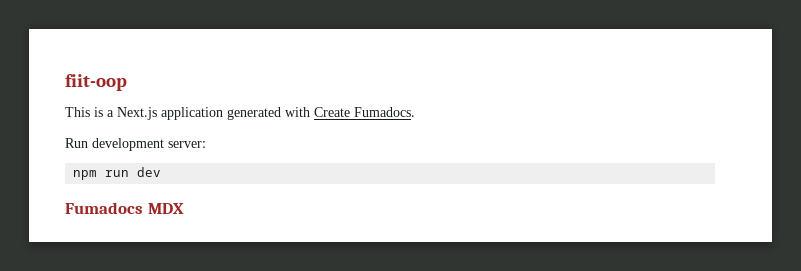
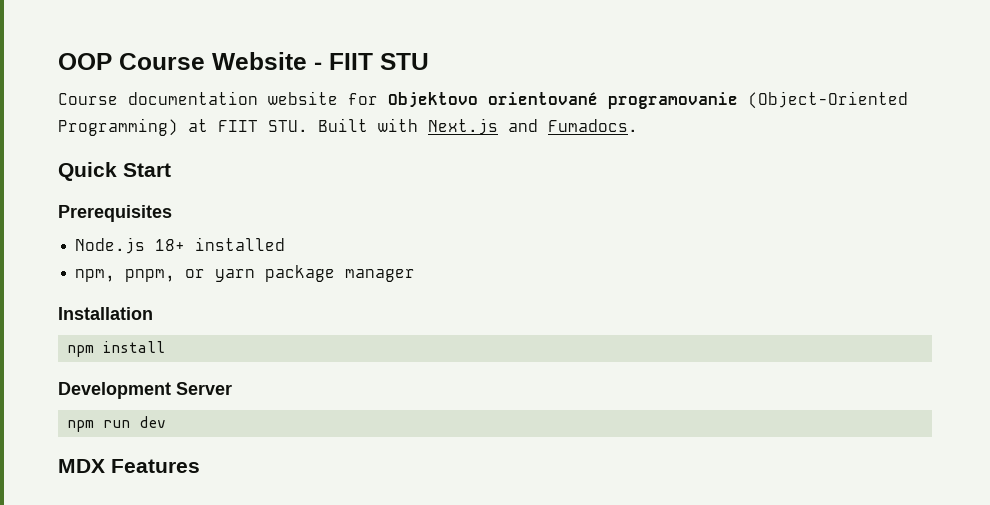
[65,74,127,91] [65,107,415,120] [65,138,206,151] fiit-oop // This is a Next.js application generated with Create Fumadocs. // Run development server: -> [58,52,429,70] [58,91,908,109] [58,118,638,136] [58,162,171,181] [58,205,172,222] [75,237,286,254] [75,265,416,282] [58,307,153,320] [67,341,166,357] [58,382,232,399] OOP Course Website - FIIT STU // Course documentation website for Objektovo orientované programovanie (Object-Oriented Programming) at FIIT STU. Built with Next.js and Fumadocs. // Quick Start // Prerequisites // Node.js 18+ installed // npm, pnpm, or yarn package manager // Installation // npm install // Development Server
[65,202,184,214] Fumadocs MDX -> [58,459,200,473] MDX Features

